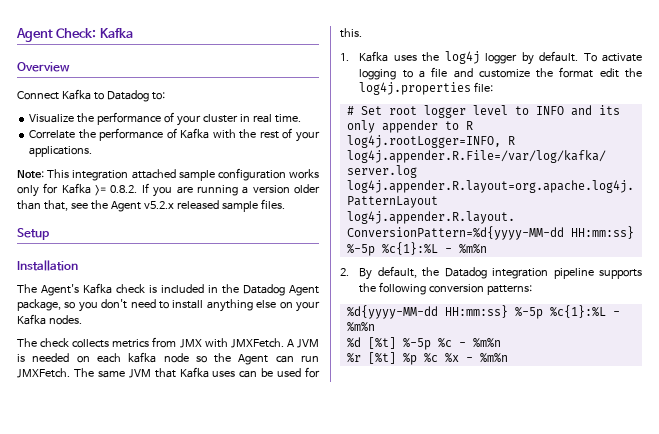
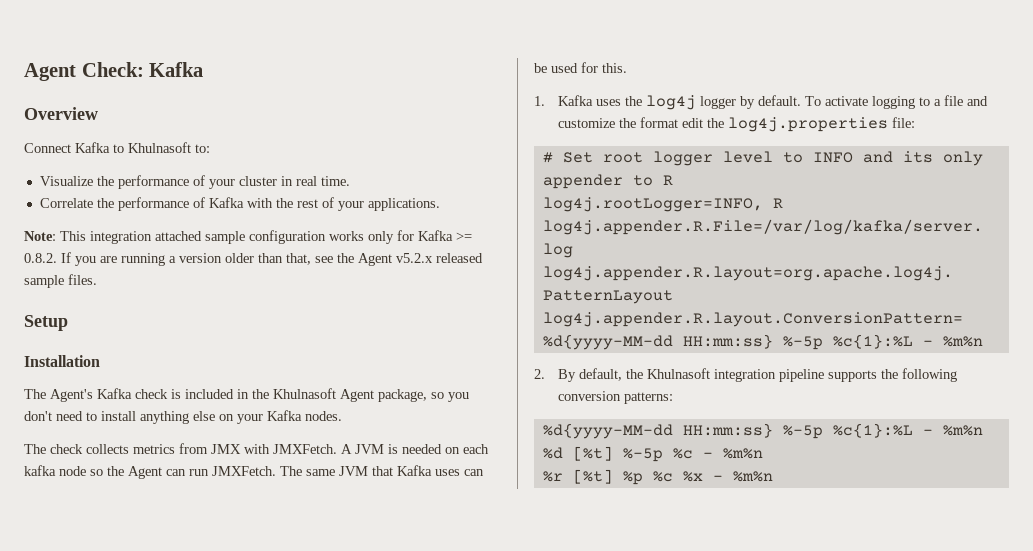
[106,90,149,102] Datadog -> [128,142,191,153] Khulnasoft
[243,284,285,296] Datadog -> [273,388,336,399] Khulnasoft
[444,267,487,279] Datadog -> [646,368,710,379] Khulnasoft

